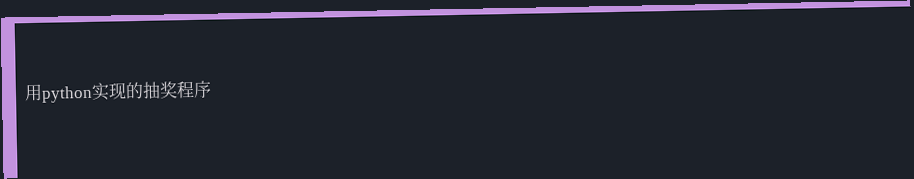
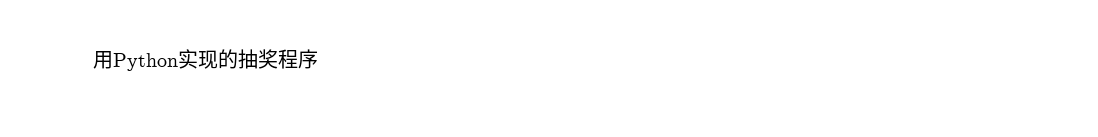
[41,85,93,103] python -> [113,53,178,71] Python

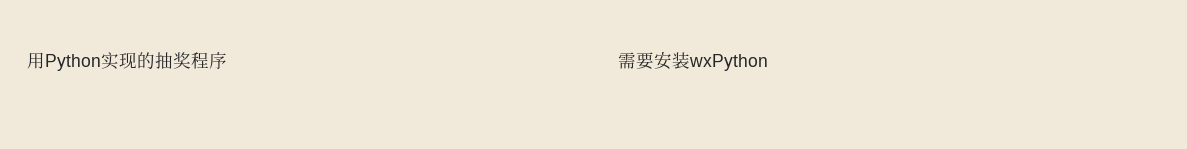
(318, 59) none -> [618,51,768,71] // 需要安装wxPython

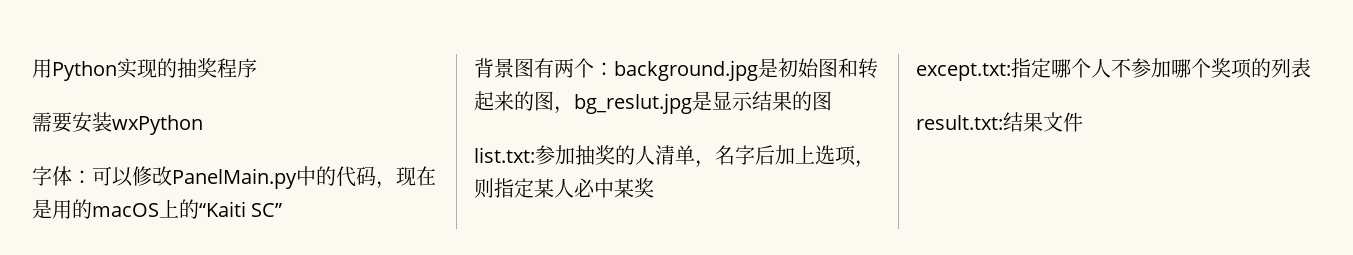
(768, 62) none -> [32,166,436,189] [32,199,283,219] [474,58,878,81] [474,91,832,114] [474,145,875,168] [474,178,654,198] [916,58,1311,81] [916,112,1083,132] // 字体：可以修改PanelMain.py中的代码，现在是用的macOS上的“Kaiti SC” // 背景图有两个：background.jpg是初始图和转起来的图，bg_reslut.jpg是显示结果的图 // list.txt:参加抽奖的人清单，名字后加上选项，则指定某人必中某奖 // except.txt:指定哪个人不参加哪个奖项的列表 // result.txt:结果文件

